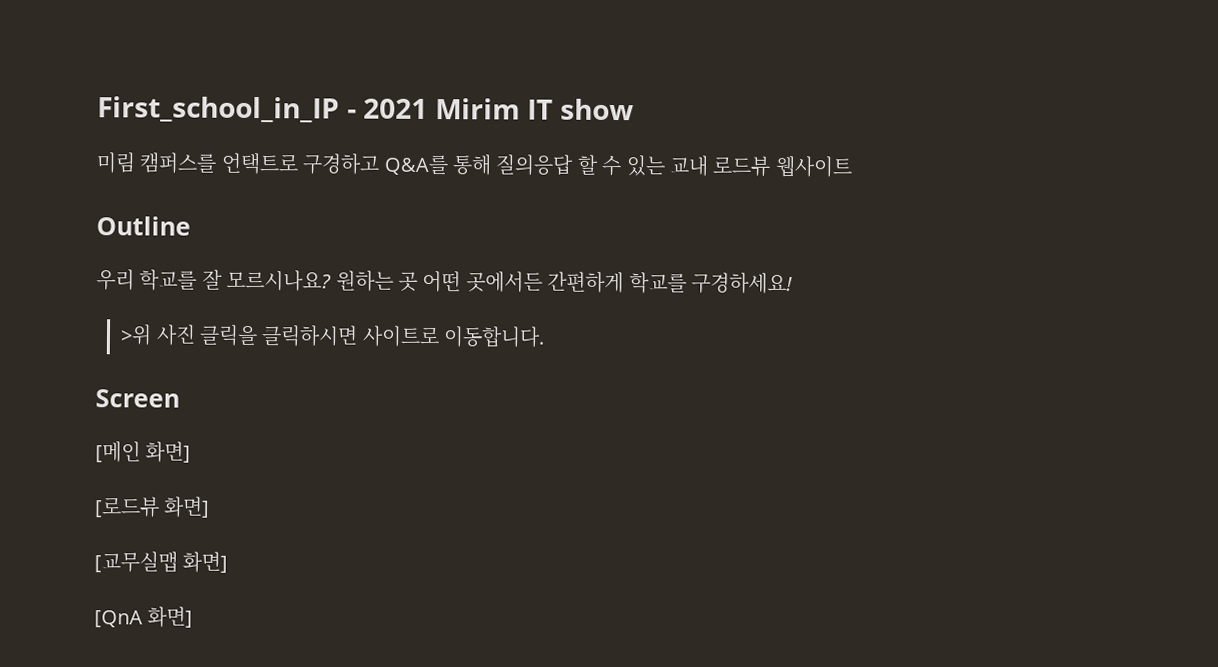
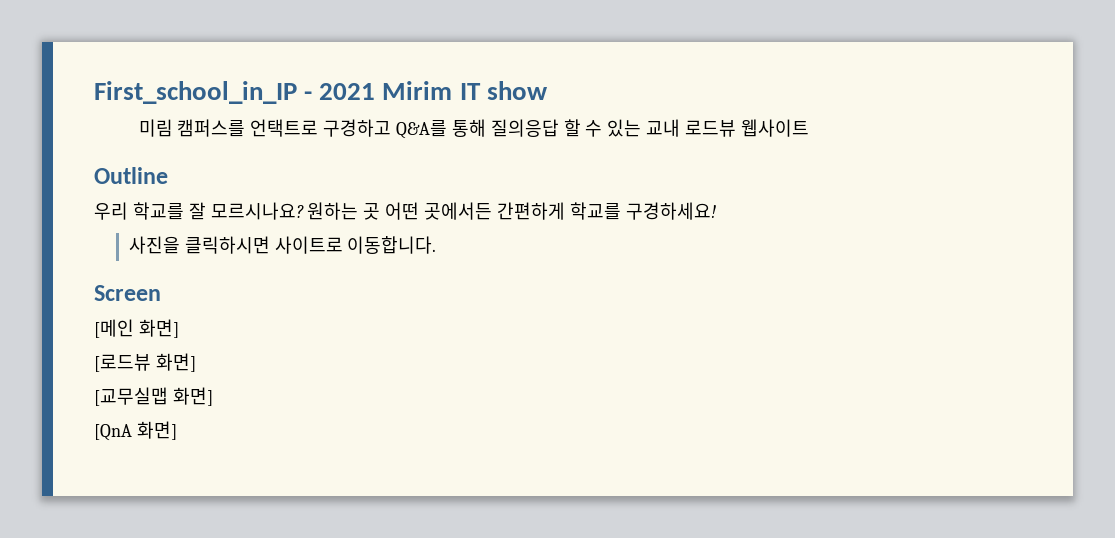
[120,324,259,347] >위 사진 클릭을 -> [128,236,180,254] 사진을

